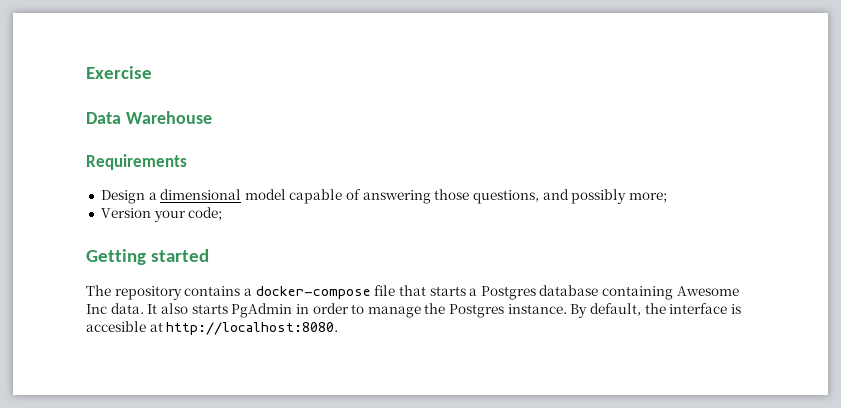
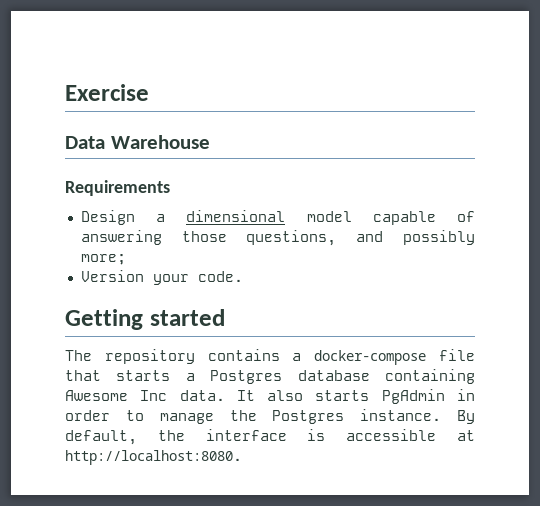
[188,207,223,221] code; -> [197,271,243,282] code.
[86,321,146,332] accesible -> [346,429,437,441] accessible

